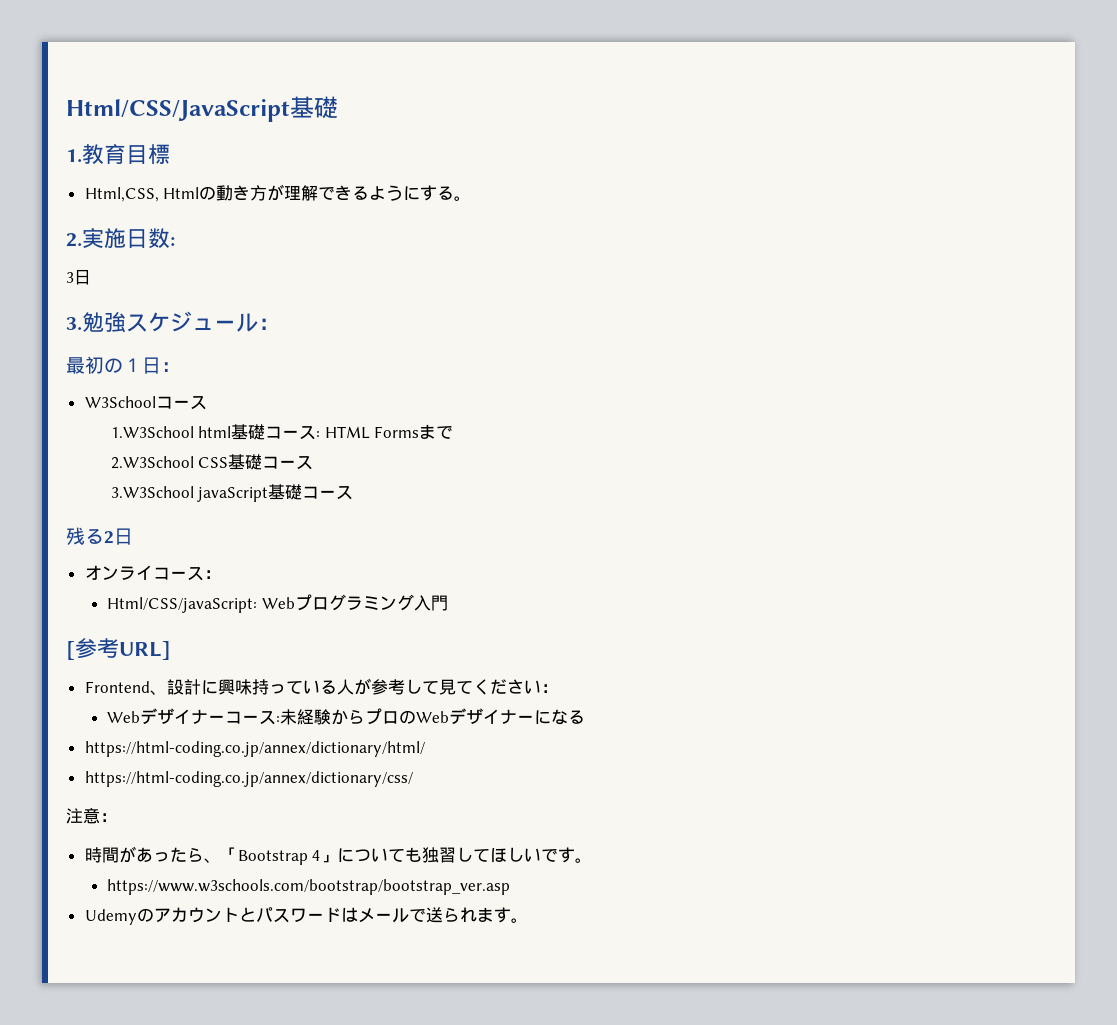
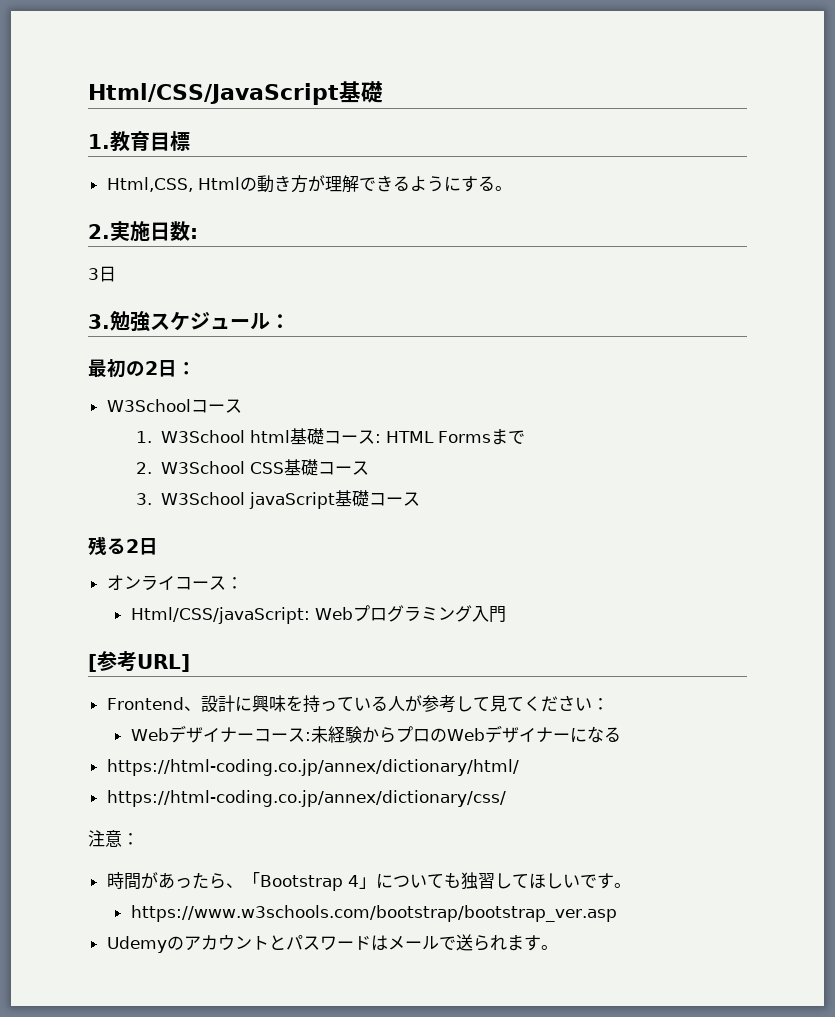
[123,358,142,372] １ -> [145,361,158,375] 2
[110,426,194,438] 1.W3School -> [136,430,245,443] 1. W3School
[110,456,194,469] 2.W3School -> [136,461,245,474] 2. W3School
[110,486,194,498] 3.W3School -> [136,492,245,505] 3. W3School
(252, 687) none -> [285,695,303,711] を

